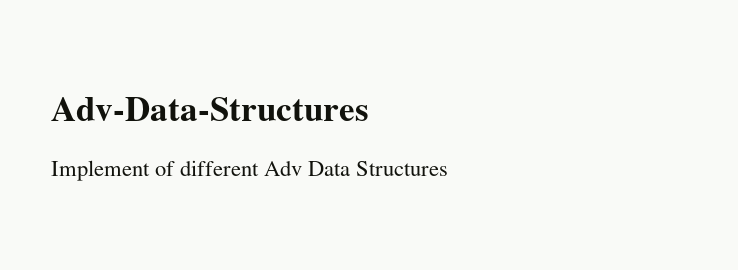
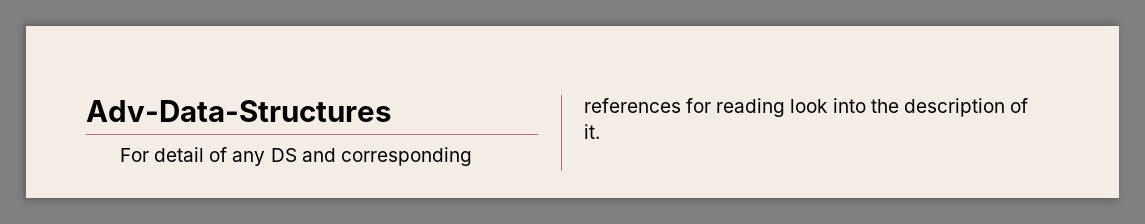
[51,160,449,181] Implement of different Adv Data Structures -> [120,147,472,166] [584,98,1028,117] [584,124,600,139] For detail of any DS and corresponding references for reading look into the description of it.

